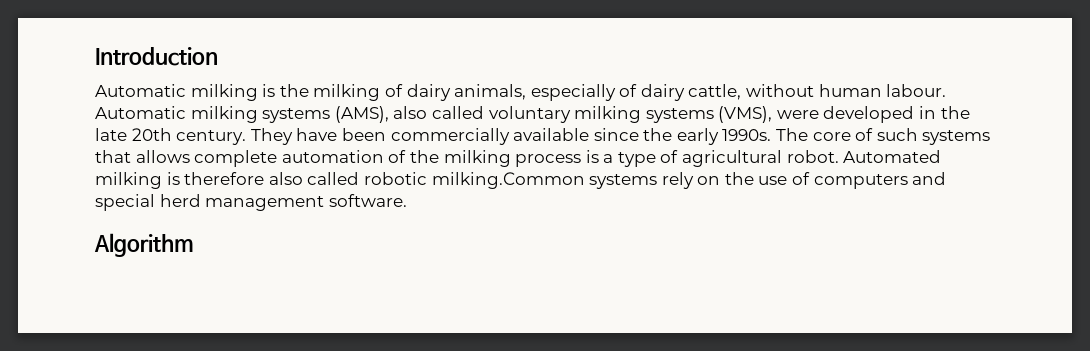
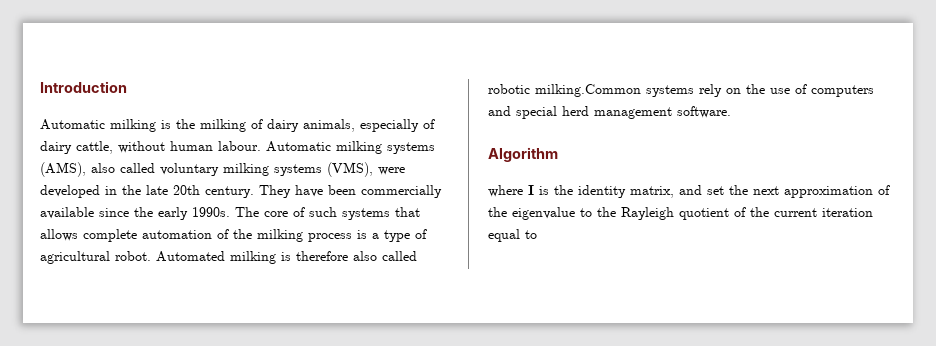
(194, 245) none -> [488,185,890,198] [488,207,873,220] [488,229,537,242] // where I is the identity matrix, and set the next approximation of the eigenvalue to the Rayleigh quotient of the current iteration equal to

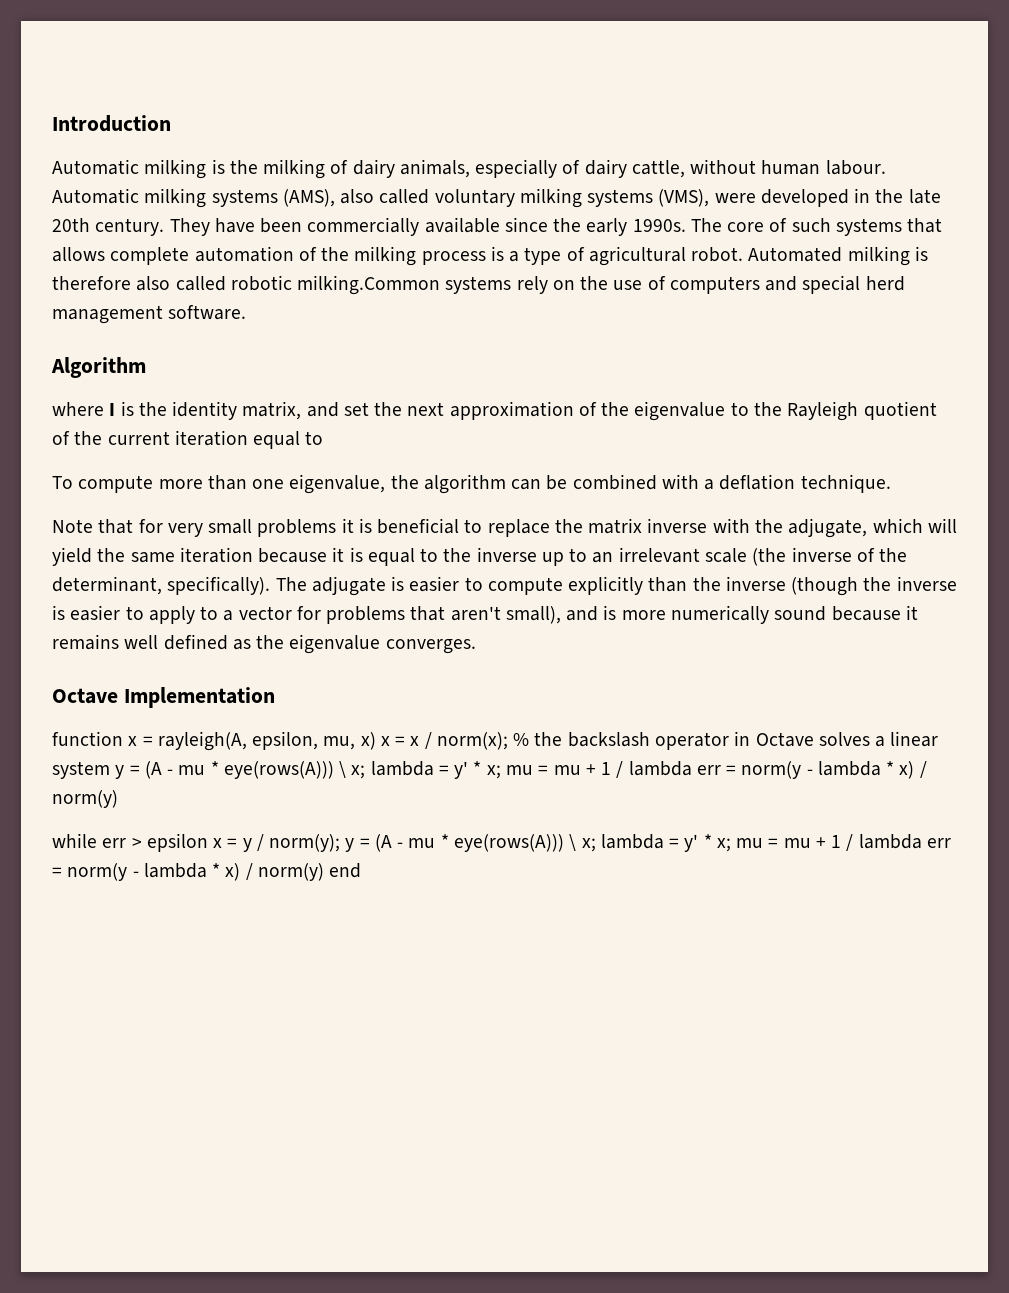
(537, 234) none -> [52,474,891,494] [52,518,957,538] [52,547,908,566] [52,576,957,596] [52,605,918,624] [52,634,476,654] [52,687,275,708] [52,731,939,751] [52,761,927,779] [52,790,118,808] [52,833,951,852] [52,863,362,881] // To compute more than one eigenvalue, the algorithm can be combined with a deflation technique. // Note that for very small problems it is beneficial to replace the matrix inverse with the adjugate, which will yield the same iteration because it is equal to the inverse up to an irrelevant scale (the inverse of the determinant, specifically). The adjugate is easier to compute explicitly than the inverse (though the inverse is easier to apply to a vector for problems that aren't small), and is more numerically sound because it remains well defined as the eigenvalue converges. // Octave Implementation // function x = rayleigh(A, epsilon, mu, x) x = x / norm(x); % the backslash operator in Octave solves a linear system y = (A - mu * eye(rows(A))) \ x; lambda = y' * x; mu = mu + 1 / lambda err = norm(y - lambda * x) / norm(y) // while err > epsilon x = y / norm(y); y = (A - mu * eye(rows(A))) \ x; lambda = y' * x; mu = mu + 1 / lambda err = norm(y - lambda * x) / norm(y) end

